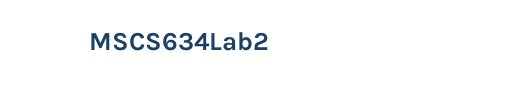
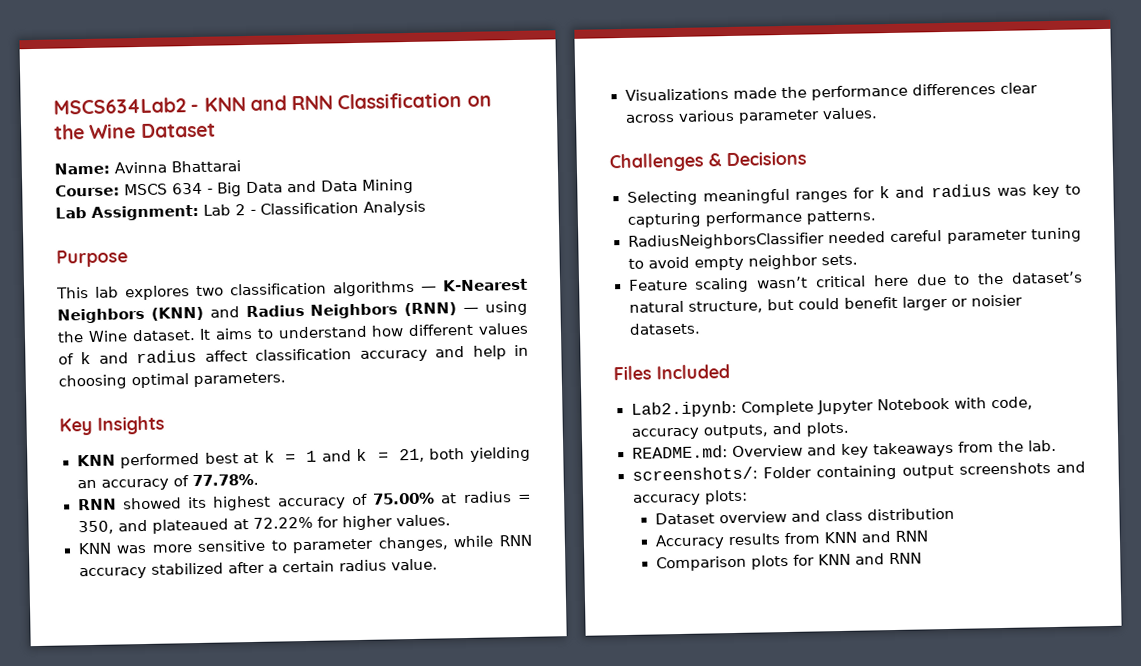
(269, 41) none -> [190,91,492,113] [54,122,216,140] [54,160,241,175] [55,178,414,197] [55,200,426,221] [56,249,128,268] [56,278,529,301] [57,300,528,324] [57,322,529,343] [58,344,529,365] [58,372,286,390] [59,415,165,436] [76,446,531,469] [76,473,259,491] [77,491,532,511] [77,514,451,535] [77,534,532,555] [78,558,438,580] [624,82,1038,101] [624,107,878,124] [609,150,807,173] [626,183,1081,206] [626,210,877,228] [627,227,1082,250] [627,254,858,271] [628,271,1083,293] [628,294,1023,314] [628,322,701,335] [613,364,730,381] [630,396,1033,418] [630,421,849,440] [631,439,1057,459] [631,461,1086,481] [632,489,748,506] [654,507,955,525] [654,530,928,550] [655,552,922,572] - KNN and RNN Classification on the Wine Dataset // Name: Avinna Bhattarai // Course: MSCS 634 - Big Data and Data Mining // Lab Assignment: Lab 2 - Classification Analysis // Purpose // This lab explores two classification algorithms — K-Nearest Neighbors (KNN) and Radius Neighbors (RNN) — using the Wine dataset. It aims to understand how different values of k and radius affect classification accuracy and help in choosing optimal parameters. // Key Insights // KNN performed best at k = 1 and k = 21, both yielding an accuracy of 77.78%. // RNN showed its highest accuracy of 75.00% at radius = 350, and plateaued at 72.22% for higher values. // KNN was more sensitive to parameter changes, while RNN accuracy stabilized after a certain radius value. // Visualizations made the performance differences clear across various parameter values. // Challenges & Decisions // Selecting meaningful ranges for k and radius was key to capturing performance patterns. // RadiusNeighborsClassifier needed careful parameter tuning to avoid empty neighbor sets. // Feature scaling wasn’t critical here due to the dataset’s natural structure, but could benefit larger or noisier datasets. // Files Included // Lab2.ipynb: Complete Jupyter Notebook with code, accuracy outputs, and plots. // README.md: Overview and key takeaways from the lab. // screenshots/: Folder containing output screenshots and accuracy plots: // Dataset overview and class distribution // Accuracy results from KNN and RNN // Comparison plots for KNN and RNN

